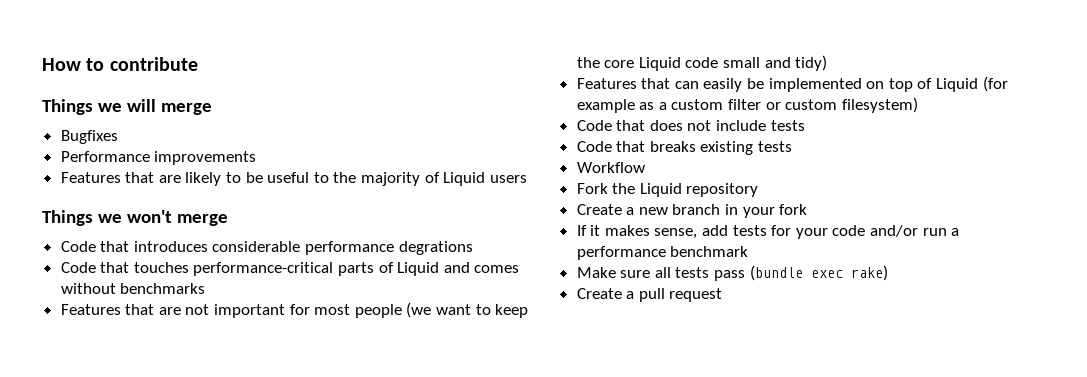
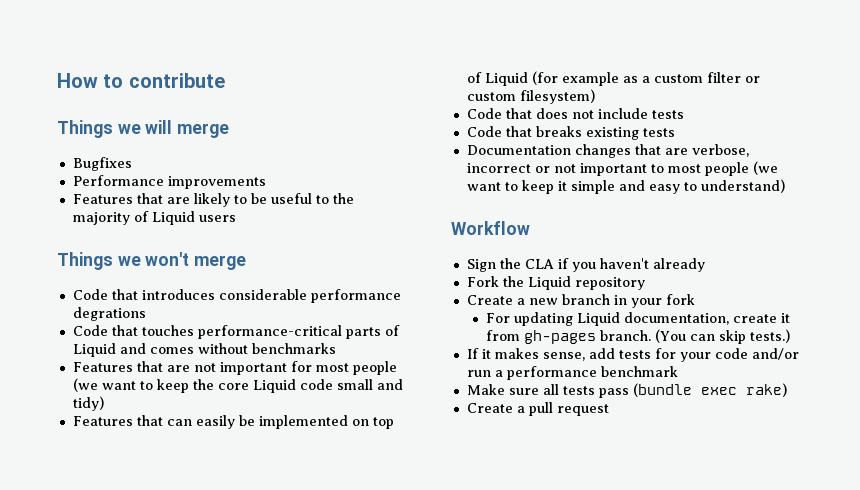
[576,162,645,173] Workflow -> [466,144,749,158] [466,161,778,176] [466,179,785,194] [451,221,530,235] [466,258,705,272] Documentation changes that are verbose, incorrect or not important to most people (we want to keep it simple and easy to understand) // Workflow // Sign the CLA if you haven't already
(808, 209) none -> [486,312,791,326] [486,329,791,344] // For updating Liquid documentation, create it from gh-pages branch. (You can skip tests.)

